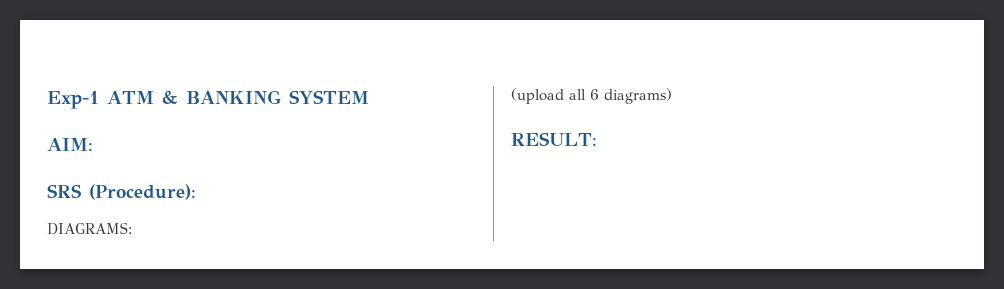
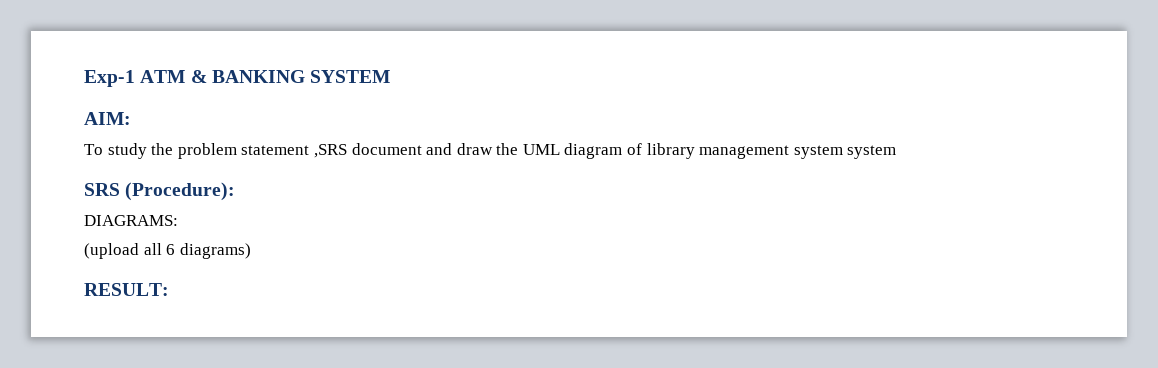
(93, 144) none -> [84,143,897,159] // To study the problem statement ,SRS document and draw the UML diagram of library management system system

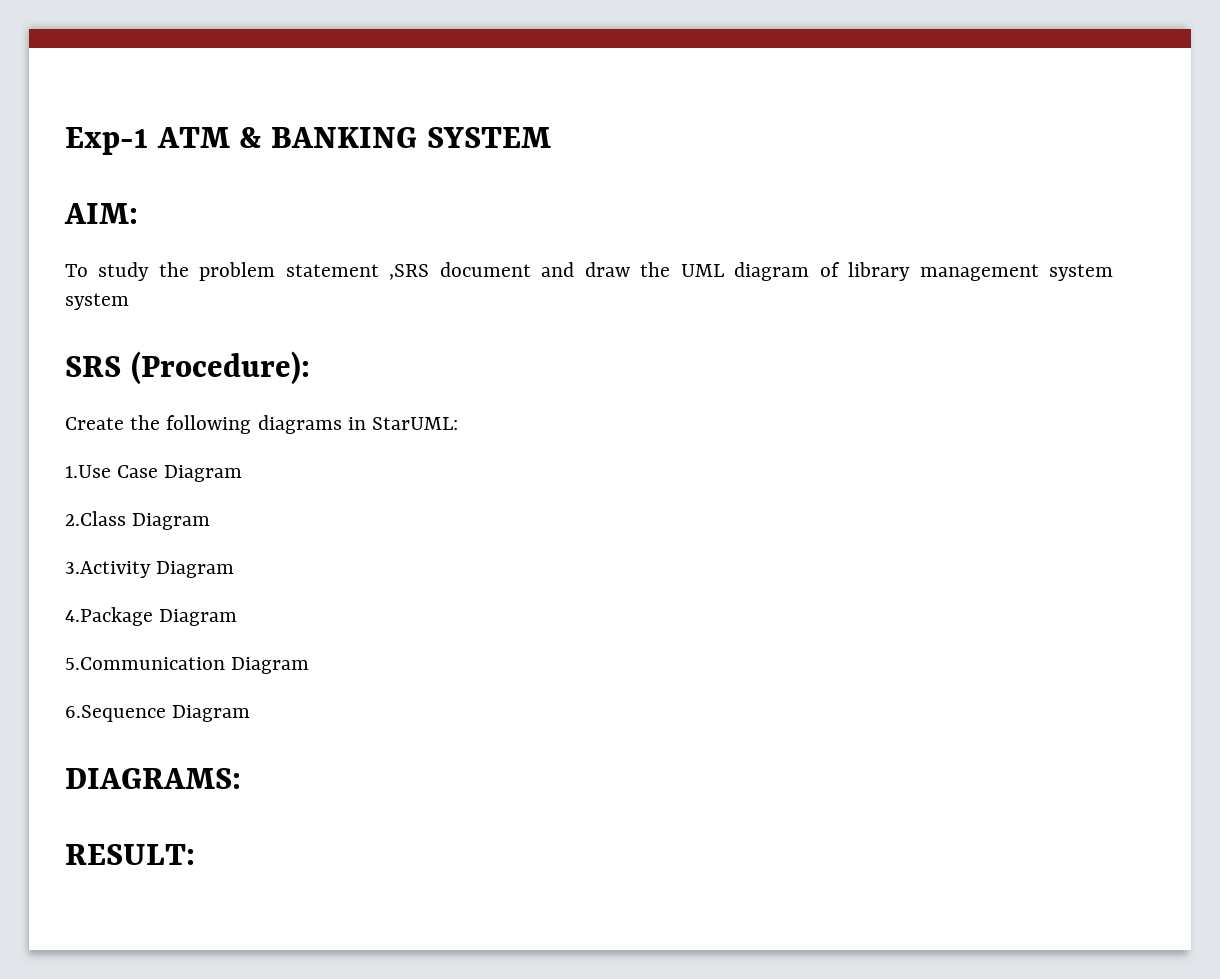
[84,215,178,226] [84,243,251,259] DIAGRAMS: // (upload all 6 diagrams) -> [65,415,459,434] [65,465,243,482] [65,511,211,530] [65,561,235,578] [65,607,238,626] [65,657,310,674] [65,705,251,722] [65,768,241,789] Create the following diagrams in StarUML: // 1.Use Case Diagram // 2.Class Diagram // 3.Activity Diagram // 4.Package Diagram // 5.Communication Diagram // 6.Sequence Diagram // DIAGRAMS:

